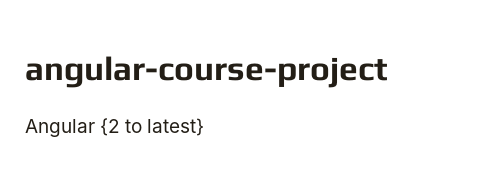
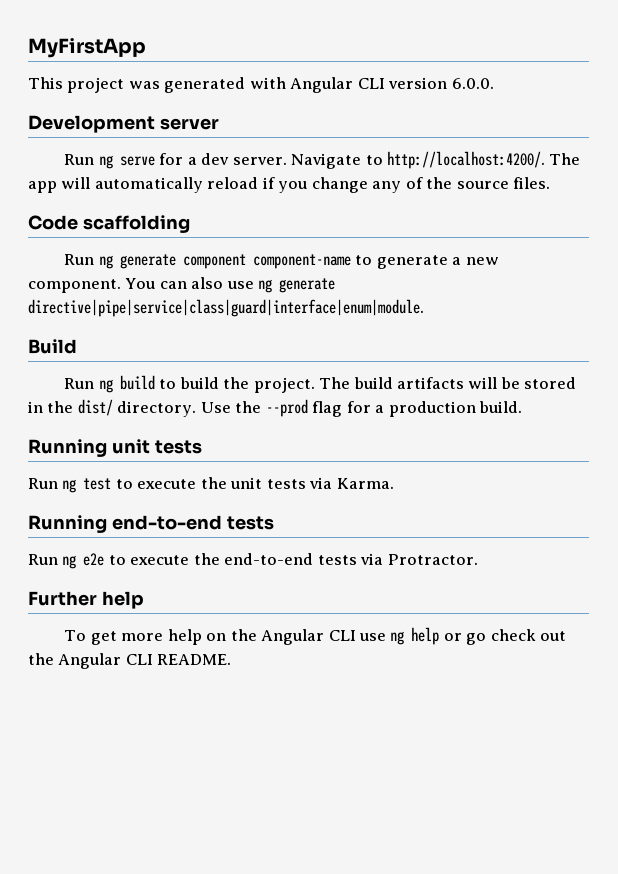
[25,56,388,88] [25,118,205,137] angular-course-project // Angular {2 to latest} -> [28,38,146,58] [28,77,494,93] [28,115,219,133] [64,151,581,169] [28,177,551,193] [28,215,190,233] [64,254,499,269] [28,277,336,293] [28,299,424,317] [28,339,77,354] [64,375,577,393] [28,399,523,417] [28,439,202,457] [28,477,394,493] [28,515,274,533] [28,553,478,569] [28,591,144,609] [64,627,567,645] [28,653,232,669] MyFirstApp // This project was generated with Angular CLI version 6.0.0. // Development server // Run ng serve for a dev server. Navigate to http://localhost:4200/. The app will automatically reload if you change any of the source files. // Code scaffolding // Run ng generate component component-name to generate a new component. You can also use ng generate directive|pipe|service|class|guard|interface|enum|module. // Build // Run ng build to build the project. The build artifacts will be stored in the dist/ directory. Use the --prod flag for a production build. // Running unit tests // Run ng test to execute the unit tests via Karma. // Running end-to-end tests // Run ng e2e to execute the end-to-end tests via Protractor. // Further help // To get more help on the Angular CLI use ng help or go check out the Angular CLI README.

